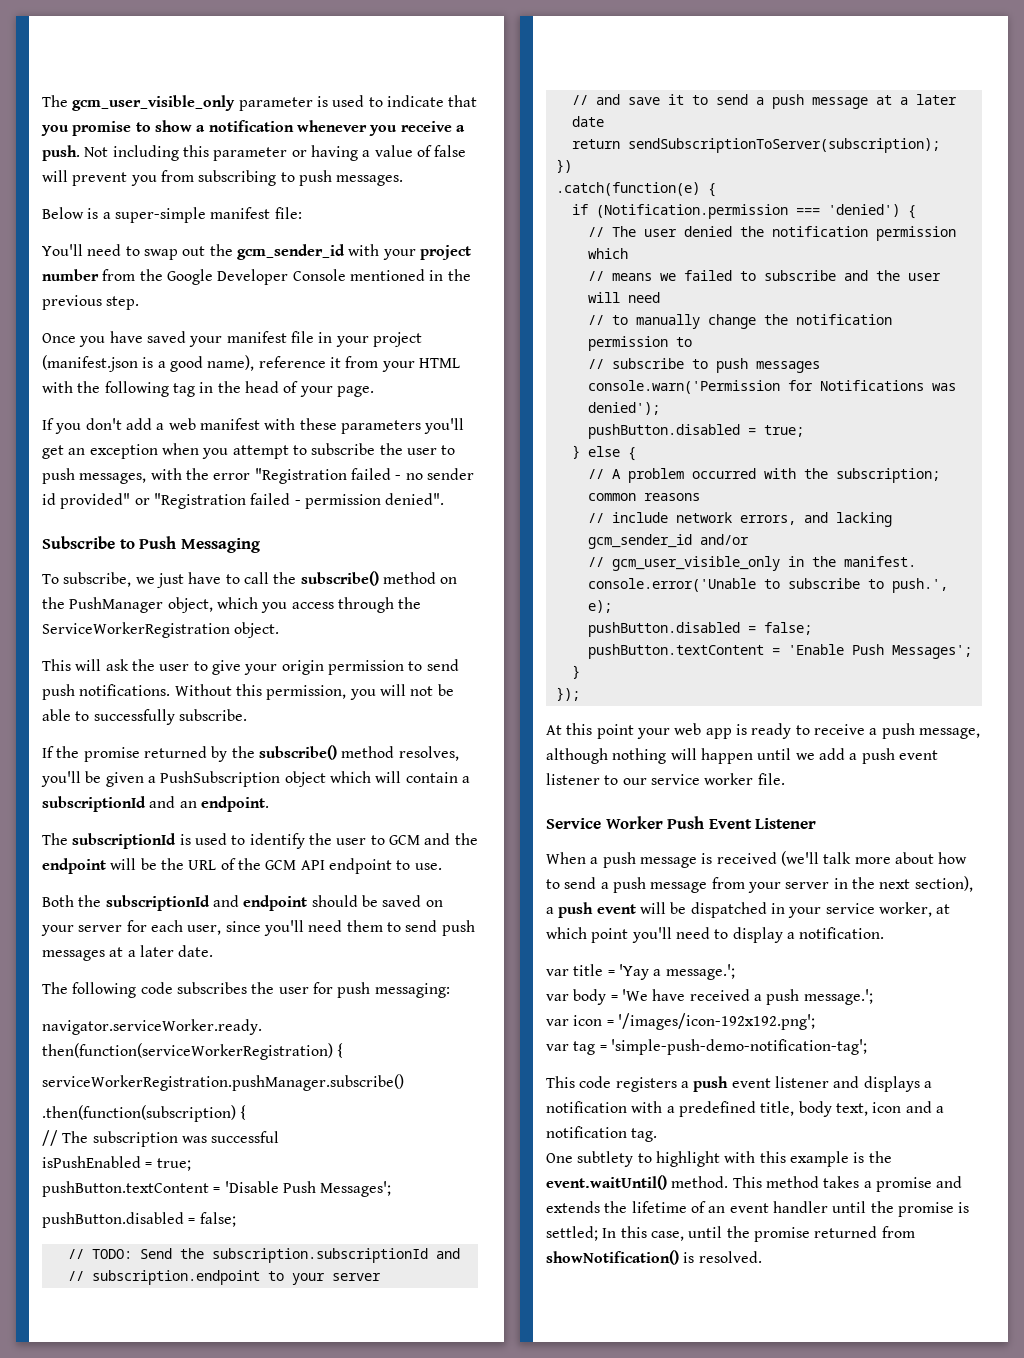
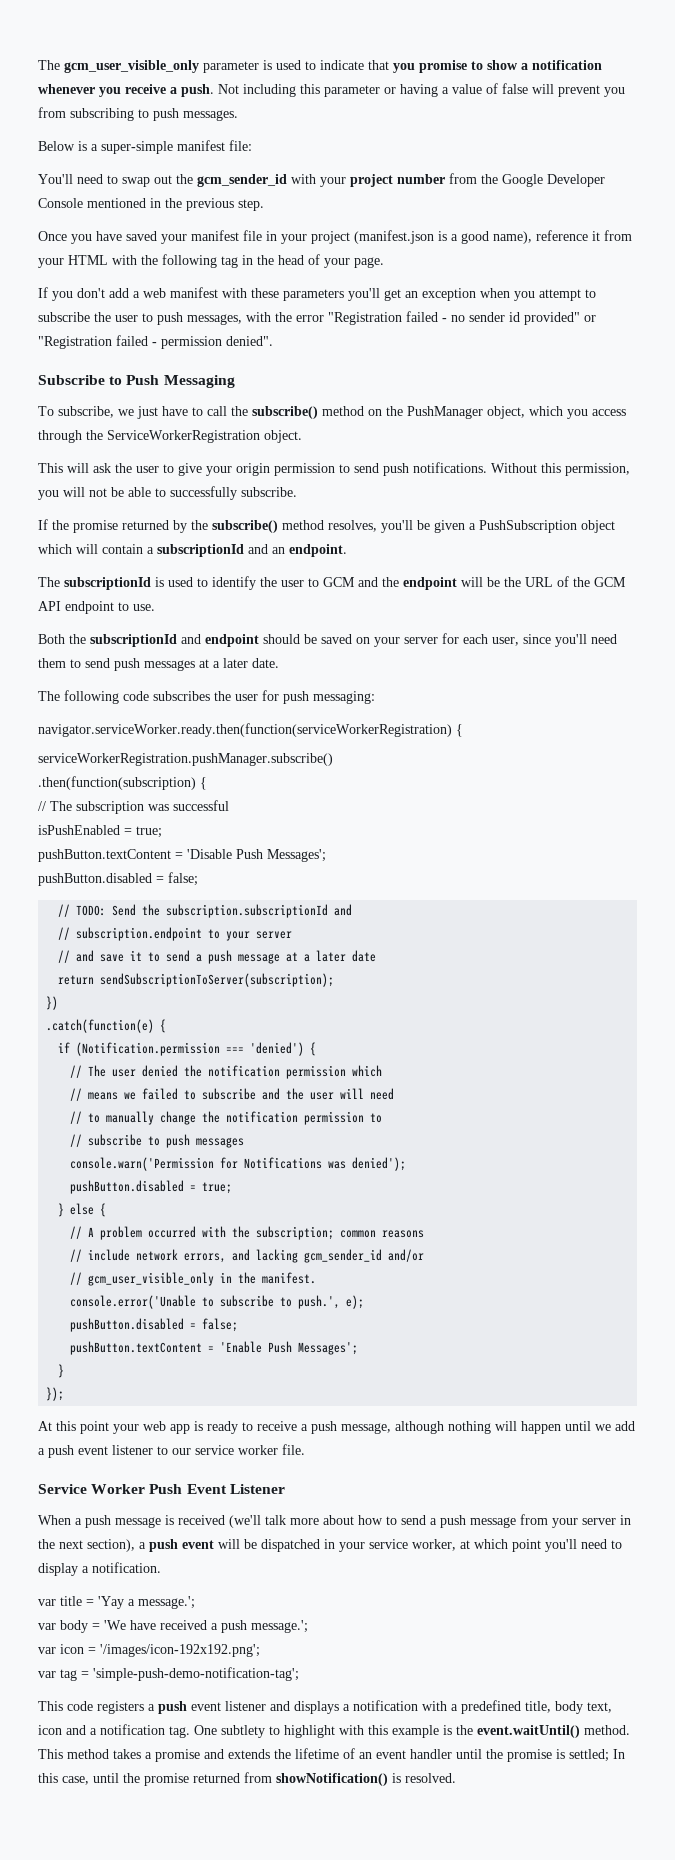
(658, 1135) // -> (190, 1732) none

